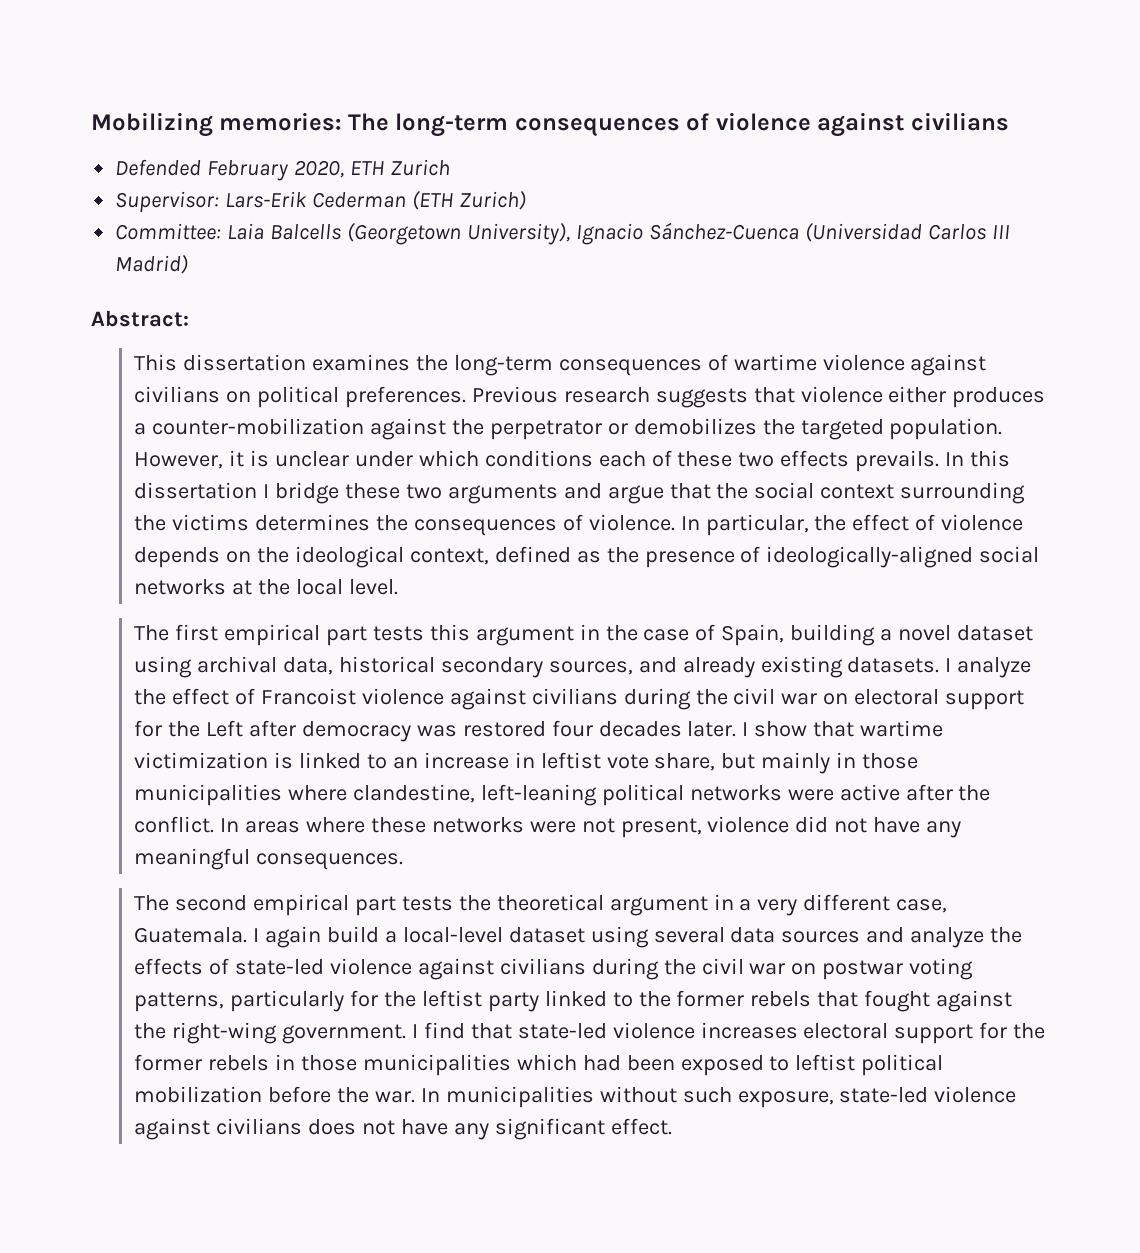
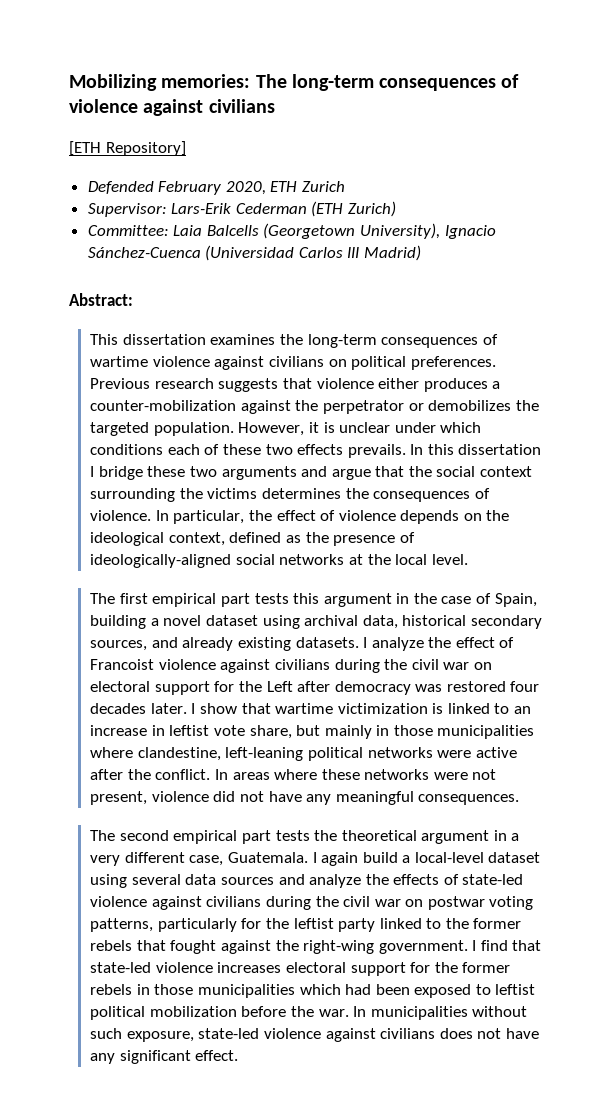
(1009, 121) none -> [69,141,186,156] // [ETH Repository]

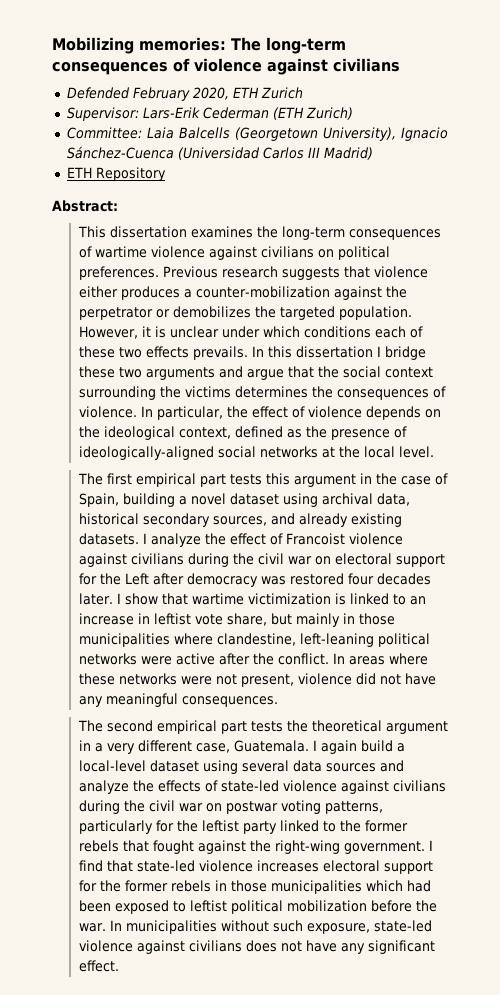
[69,141,186,156] // [ETH Repository] -> (400, 65) none
(422, 253) none -> [66,167,166,181] // ETH Repository

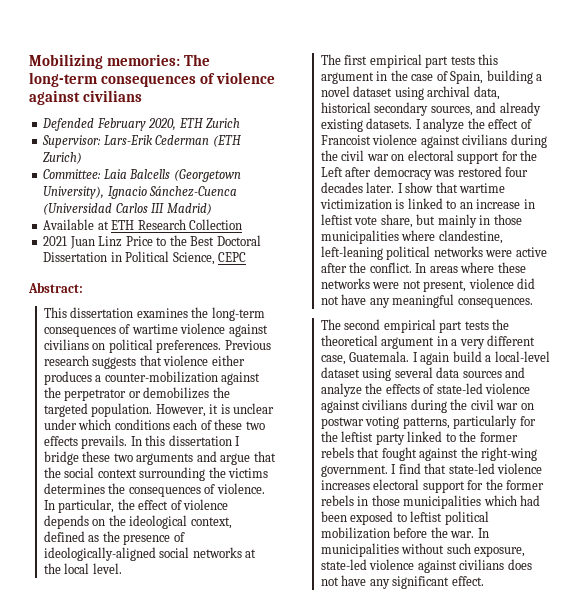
[66,167,166,181] ETH Repository -> [43,219,243,230] [43,235,261,249] [43,251,247,265] Available at ETH Research Collection // 2021 Juan Linz Price to the Best Doctoral Dissertation in Political Science, CEPC

